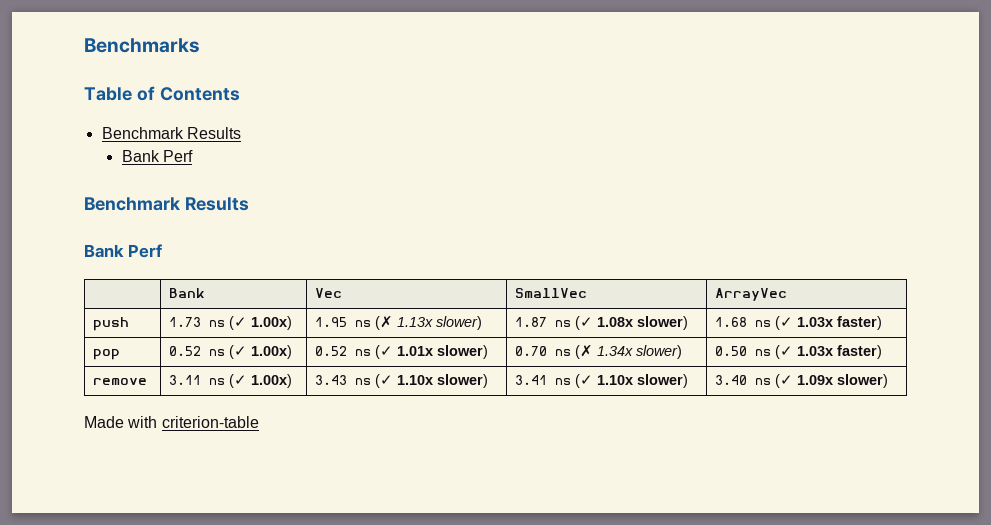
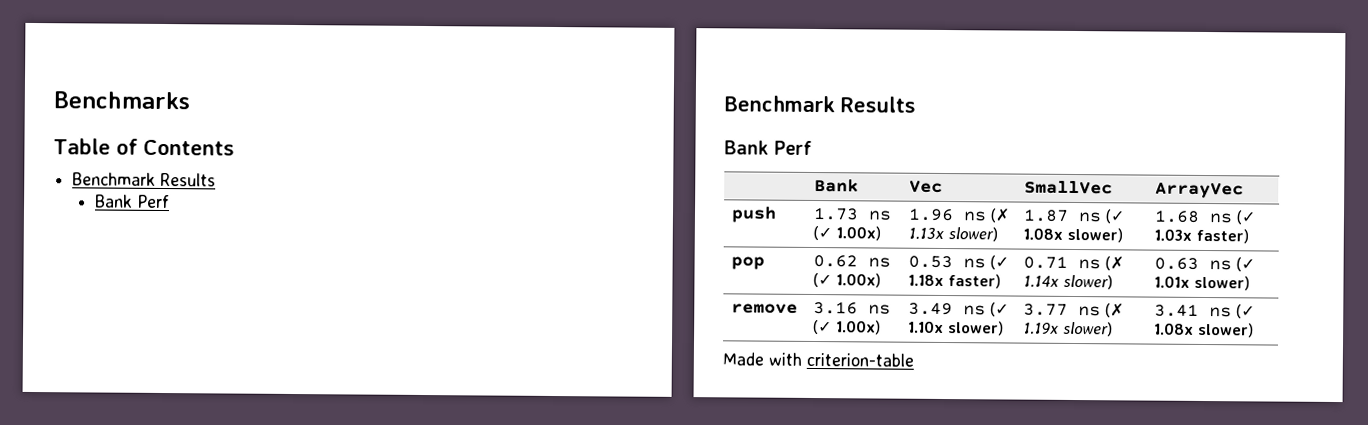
[315,317,348,327] 1.95 -> [907,207,954,222] 1.96
[169,345,293,359] [315,345,489,359] [515,345,683,359] [715,345,883,359] 0.52 ns (✓ 1.00x) | 0.52 ns (✓ 1.01x slower) | 0.70 ns (✗ 1.34x slower) | 0.50 ns (✓ 1.03x faster) -> [812,254,891,268] [812,272,881,288] [907,255,1009,270] [907,274,1001,289] [1022,255,1124,271] [1022,274,1113,290] [1153,257,1255,272] [1153,275,1250,291] 0.62 ns (✓ 1.00x) | 0.53 ns (✓ 1.18x faster) | 0.71 ns (✗ 1.14x slower) | 0.63 ns (✓ 1.01x slower)
[169,374,293,388] [315,374,489,388] [515,374,689,388] [715,374,834,388] 3.11 ns (✓ 1.00x) | 3.43 ns (✓ 1.10x slower) | 3.41 ns (✓ 1.10x slower) | 3.40 ns (✓ 1.09x -> [812,300,891,315] [812,319,881,335] [907,302,1009,317] [907,320,1004,336] [1022,303,1124,318] [1022,321,1113,337] [1153,303,1255,319] [1153,322,1194,335] 3.16 ns (✓ 1.00x) | 3.49 ns (✓ 1.10x slower) | 3.77 ns (✗ 1.19x slower) | 3.41 ns (✓ 1.08x

